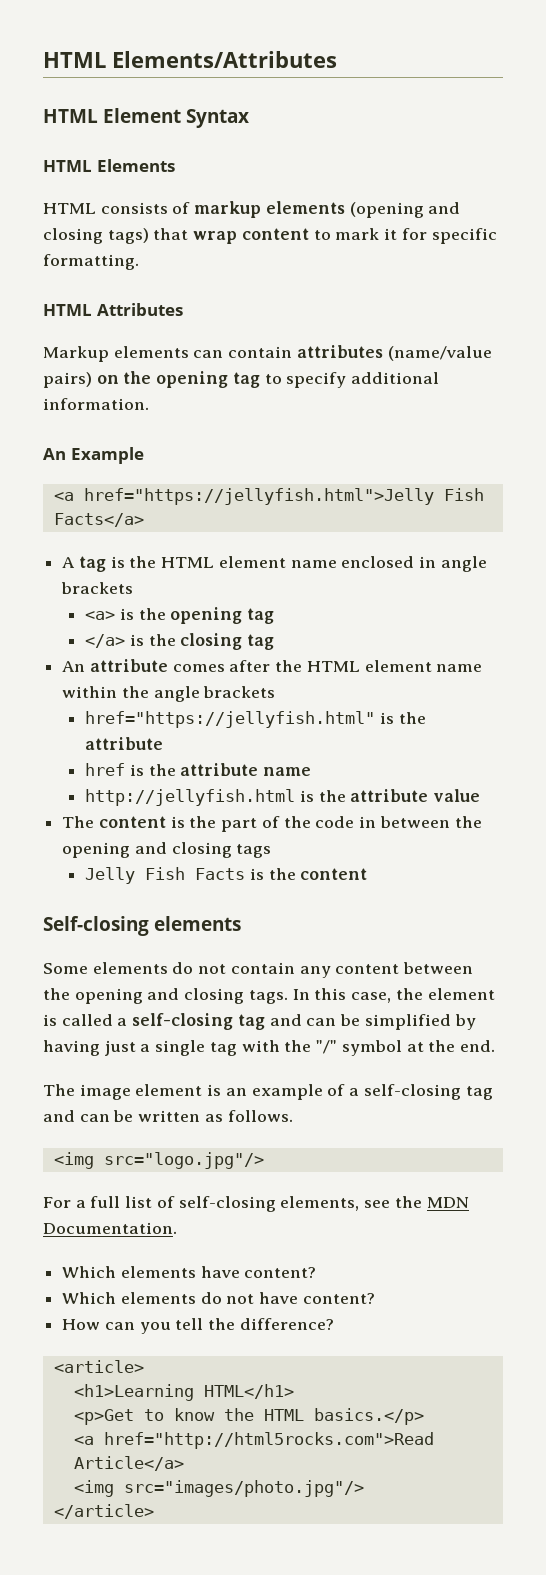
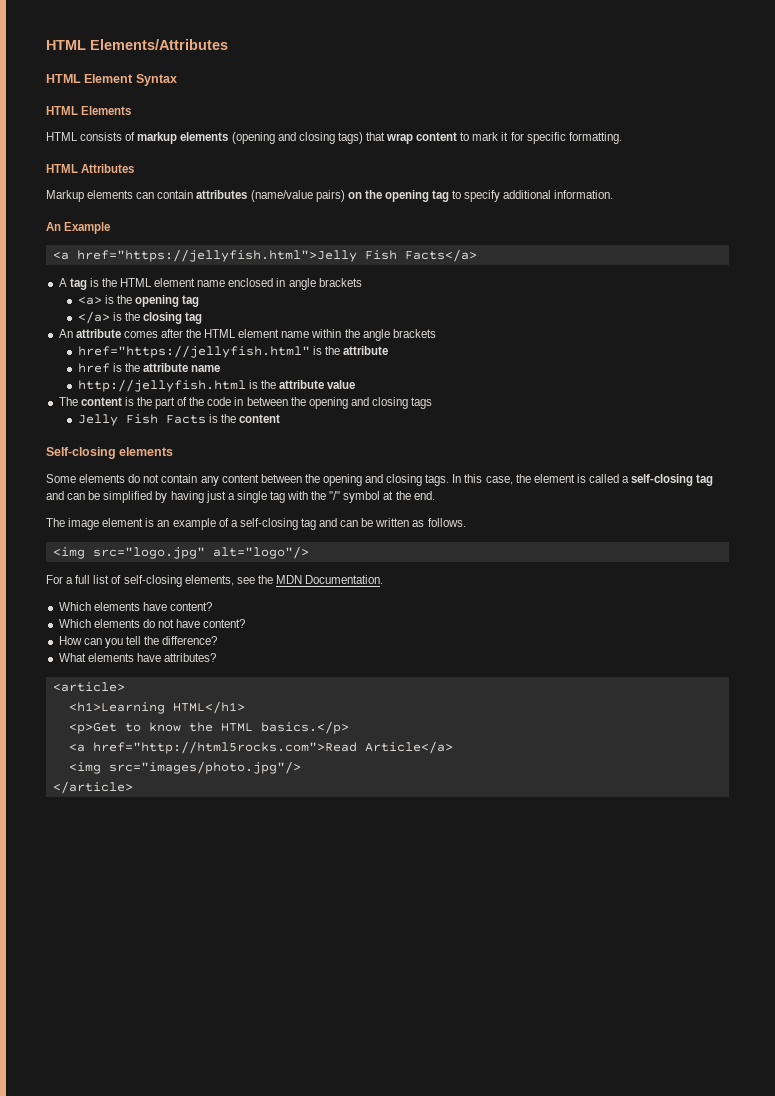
[103,1152,264,1169] src="logo.jpg"/> -> [92,546,309,559] src="logo.jpg" alt="logo"/>
(334, 1324) none -> [58,653,216,662] // What elements have attributes?

